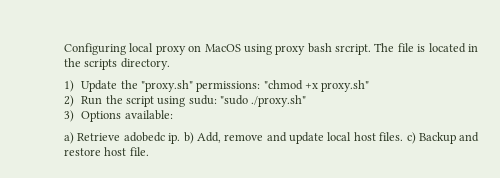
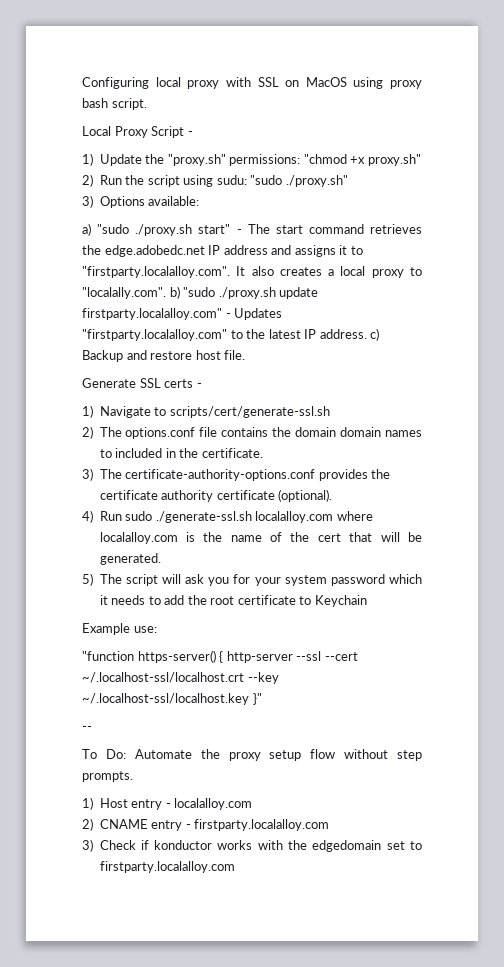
(186, 50) none -> [225,77,279,87] with SSL
[335,43,478,55] [64,58,170,70] srcript. The file is located in the scripts directory. -> [111,98,147,110] [82,126,193,138] script. // Local Proxy Script -
[77,132,404,144] Retrieve adobedc ip. b) Add, remove and update local host files. -> [97,224,422,236] [82,245,363,257] [82,266,422,278] [82,286,319,299] [82,308,283,320] [82,329,367,341] "sudo ./proxy.sh start" - The start command retrieves the edge.adobedc.net IP address and assigns it to "firstparty.localalloy.com". It also creates a local proxy to "localally.com". b) "sudo ./proxy.sh update firstparty.localalloy.com" - Updates "firstparty.localalloy.com" to the latest IP address.
(149, 151) none -> [82,378,202,388] [82,405,330,418] [82,426,422,439] [99,448,263,458] [82,468,391,481] [99,489,333,502] [82,510,373,523] [99,532,422,544] [99,553,161,565] [82,573,422,586] [99,595,367,607] [82,623,157,635] [82,650,358,663] [82,672,279,684] [82,693,262,705] [82,726,92,731] [82,749,422,761] [82,771,133,782] [82,797,253,810] [82,818,330,831] [82,839,422,852] [99,861,235,873] // Generate SSL certs - // 1) Navigate to scripts/cert/generate-ssl.sh // 2) The options.conf file contains the domain domain names to included in the certificate. // 3) The certificate-authority-options.conf provides the certificate authority certificate (optional). // 4) Run sudo ./generate-ssl.sh localalloy.com where localalloy.com is the name of the cert that will be generated. // 5) The script will ask you for your system password which it needs to add the root certificate to Keychain // Example use: // "function https-server() { http-server --ssl --cert ~/.localhost-ssl/localhost.crt --key ~/.localhost-ssl/localhost.key }" // -- // To Do: Automate the proxy setup flow without step prompts. // 1) Host entry - localalloy.com // 2) CNAME entry - firstparty.localalloy.com // 3) Check if konductor works with the edgedomain set to firstparty.localalloy.com

